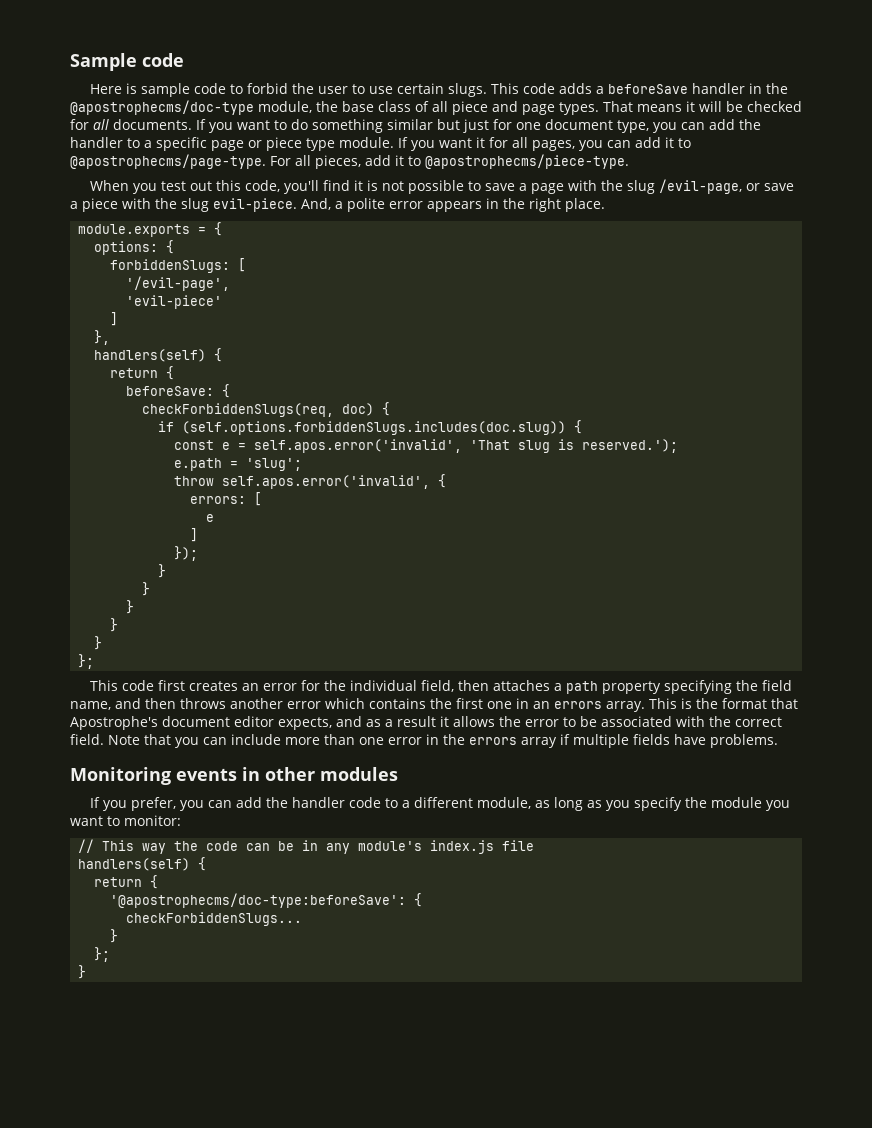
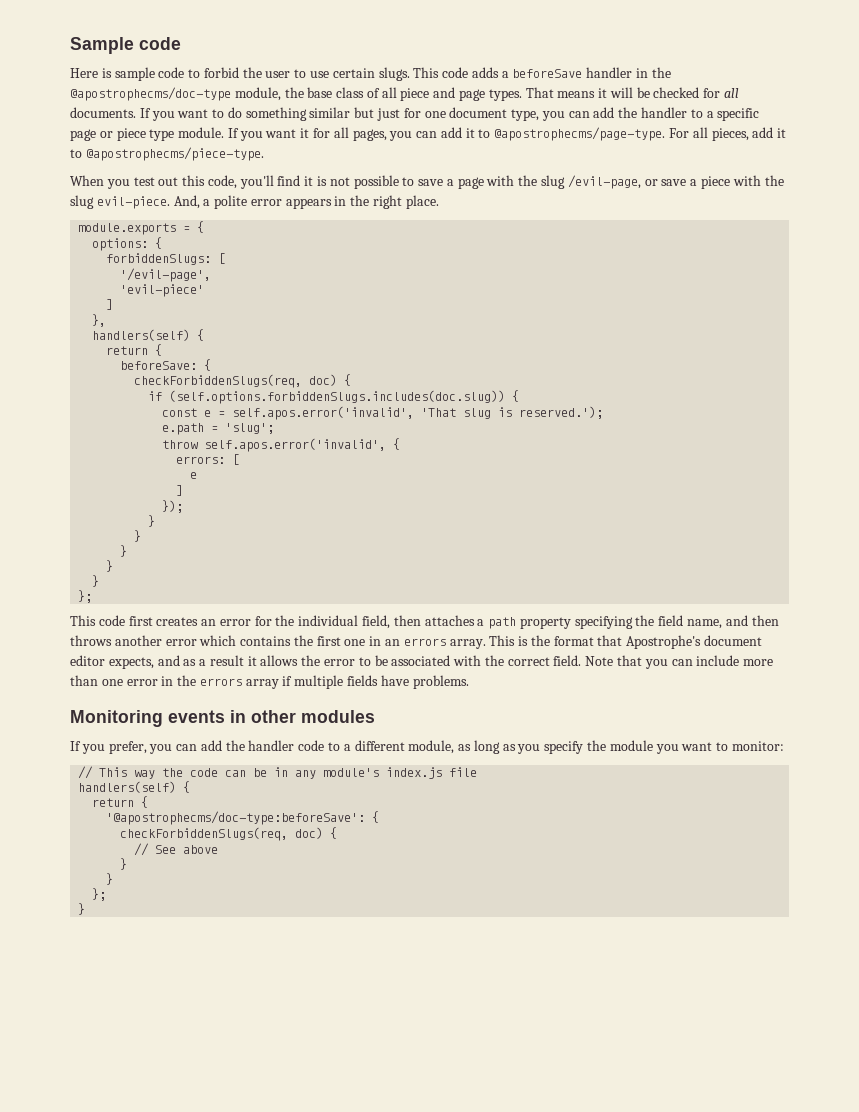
[126,912,303,926] checkForbiddenSlugs... -> [120,827,338,841] [134,843,219,856] [120,858,128,870] checkForbiddenSlugs(req, doc) { // // See above // }

